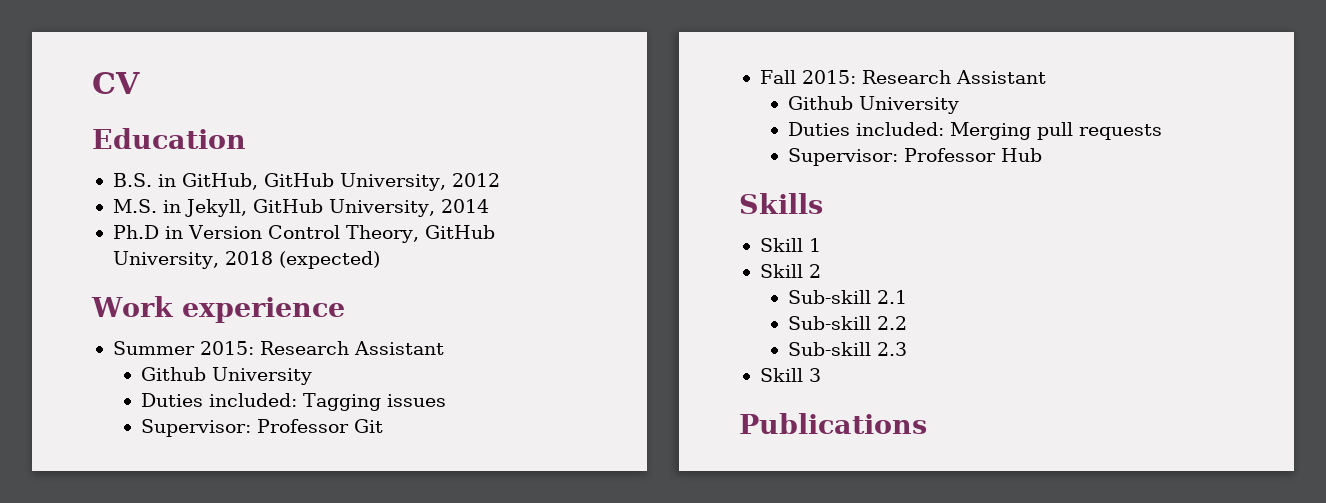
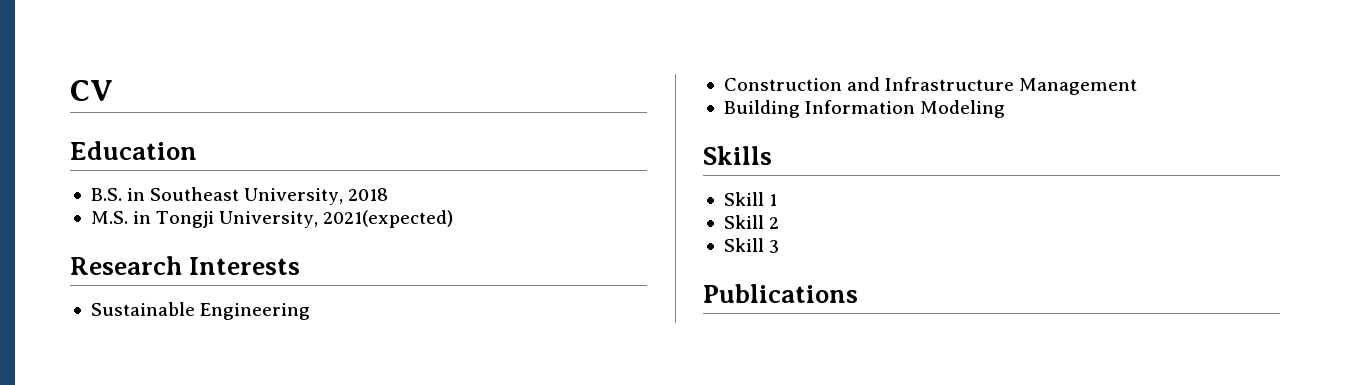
[181,173,500,191] [112,199,489,217] [112,225,495,243] [112,251,380,269] [91,296,345,323] [112,341,444,355] [140,367,312,385] [140,393,446,411] [140,419,383,437] [759,70,1046,84] [787,96,959,114] [787,122,1162,140] [787,148,1042,166] GitHub, GitHub University, 2012 // M.S. in Jekyll, GitHub University, 2014 // Ph.D in Version Control Theory, GitHub University, 2018 (expected) // Work experience // Summer 2015: Research Assistant // Github University // Duties included: Tagging issues // Supervisor: Professor Git // Fall 2015: Research Assistant // Github University // Duties included: Merging pull requests // Supervisor: Professor Hub -> [150,187,389,205] [90,210,454,228] [70,256,301,275] [90,302,311,320] [723,77,1138,95] [723,100,1006,118] Southeast University, 2018 // M.S. in Tongji University, 2021(expected) // Research Interests // Sustainable Engineering // Construction and Infrastructure Management // Building Information Modeling
[787,290,907,304] [787,316,907,330] [787,342,907,356] // Sub-skill 2.1 // Sub-skill 2.2 // Sub-skill 2.3 -> (780, 223) none

